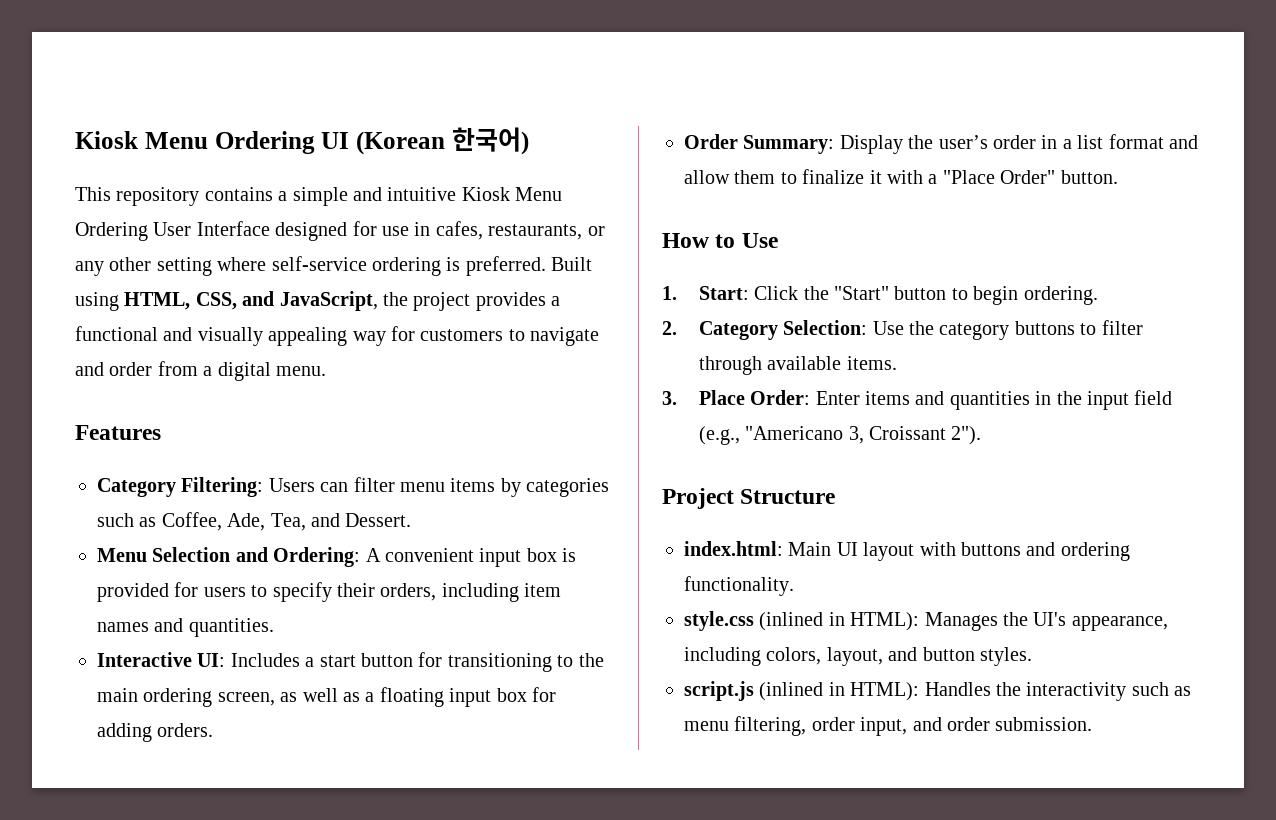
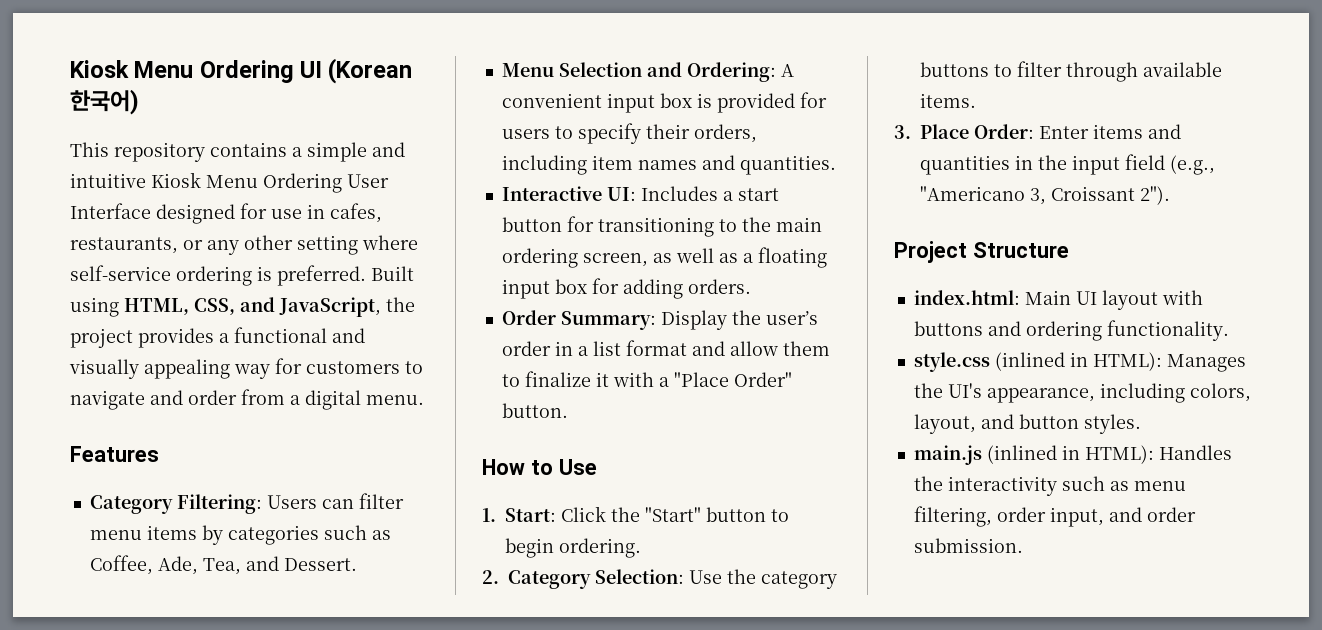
[684,681,754,701] script.js -> [913,445,982,465] main.js

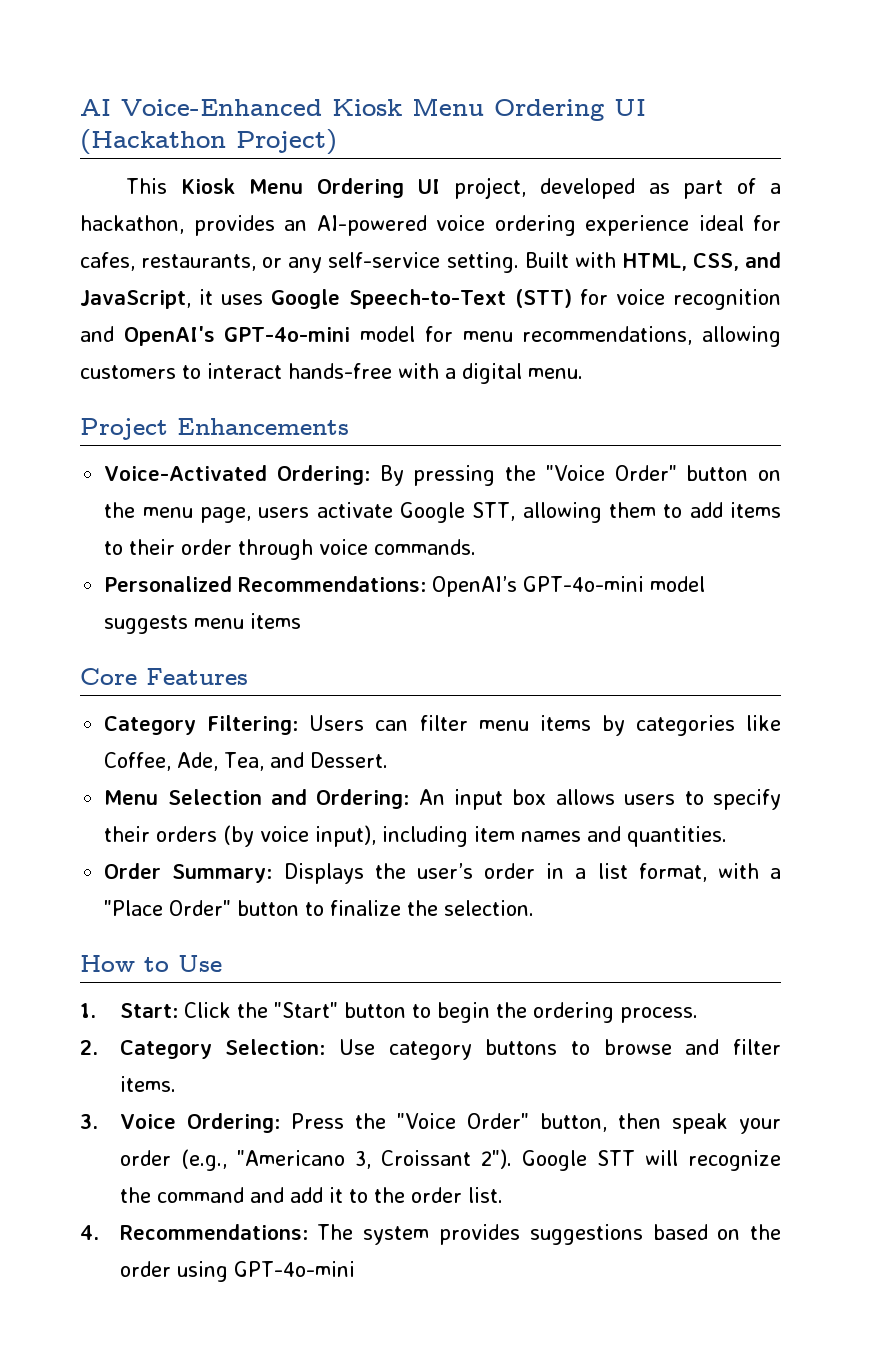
[70,58,413,84] [70,89,139,115] Kiosk Menu Ordering UI (Korean 한국어) -> [80,98,646,121] [80,129,337,155] AI Voice-Enhanced Kiosk Menu Ordering UI (Hackathon Project)
[114,142,405,162] [70,172,389,193] [70,203,382,224] [70,235,418,255] [70,265,414,286] [70,297,415,317] [70,327,365,348] [69,358,423,379] [70,389,424,410] repository contains a simple and intuitive Kiosk Menu Ordering User Interface designed for use in cafes, restaurants, or any other setting where self-service ordering is preferred. Built using HTML, CSS, and JavaScript, the project provides a functional and visually appealing way for customers to navigate and order from a digital menu. // -> [181,177,781,199] [80,215,781,236] [80,252,782,273] [80,289,781,310] [80,326,781,347] [80,363,583,384] [80,418,349,440] [104,465,782,486] [104,502,781,523] [104,539,477,560] [104,576,706,597] [104,613,302,634] [80,668,137,685] Kiosk Menu Ordering UI project, developed as part of a hackathon, provides an AI-powered voice ordering experience ideal for cafes, restaurants, or any self-service setting. Built with HTML, CSS, and JavaScript, it uses Google Speech-to-Text (STT) for voice recognition and OpenAI's GPT-4o-mini model for menu recommendations, allowing customers to interact hands-free with a digital menu. // Project Enhancements // Voice-Activated Ordering: By pressing the "Voice Order" button on the menu page, users activate Google STT, allowing them to add items to their order through voice commands. // Personalized Recommendations: OpenAI’s GPT-4o-mini model suggests menu items // Core
[323,525,391,540] such as -> [745,715,781,731] like
[780,64,794,77] [501,92,827,113] [501,123,757,144] A convenient input box is provided for users to specify their orders, -> [418,789,781,810] [104,825,377,847] An input box allows users to specify their orders (by voice input),
[501,186,779,201] [501,216,822,237] [501,247,827,268] [501,278,751,299] // Interactive UI: Includes a start button for transitioning to the main ordering screen, as well as a floating input box for adding orders. -> (728, 836) none
[660,310,727,330] Display -> [283,863,364,884] Displays
[625,340,830,356] [501,371,792,387] [501,403,568,418] format and allow them to finalize it with a "Place Order" button. -> [638,863,781,882] [104,900,535,916] format, with a "Place Order" button to finalize the selection.
[559,538,641,558] ordering. -> [495,1002,698,1023] the ordering process.
[727,569,756,584] the -> (376, 1047) none
[1017,61,1222,82] filter through available -> [603,1039,781,1055] browse and filter
[920,124,1181,139] [920,154,1165,175] Place Order: Enter items and quantities in the input field -> [119,1113,782,1134] [119,1150,171,1166] Voice Ordering: Press the "Voice Order" button, then speak your order
[894,241,1069,263] [913,290,1203,310] [913,320,1229,341] [913,352,1246,372] [913,383,1251,403] [913,414,1141,434] [913,445,1232,465] [913,476,1186,496] [913,506,1196,527] [913,538,1023,553] // Project Structure // index.html: Main UI layout with buttons and ordering functionality. // style.css (inlined in HTML): Manages the UI's appearance, including colors, layout, and button styles. // main.js (inlined in HTML): Handles the interactivity such as menu filtering, order input, and order submission. -> [521,1150,782,1171] [119,1187,503,1203] [80,1224,782,1245] [119,1261,355,1282] Google STT will recognize the command and add it to the order list. // 4. Recommendations: The system provides suggestions based on the order using GPT-4o-mini

